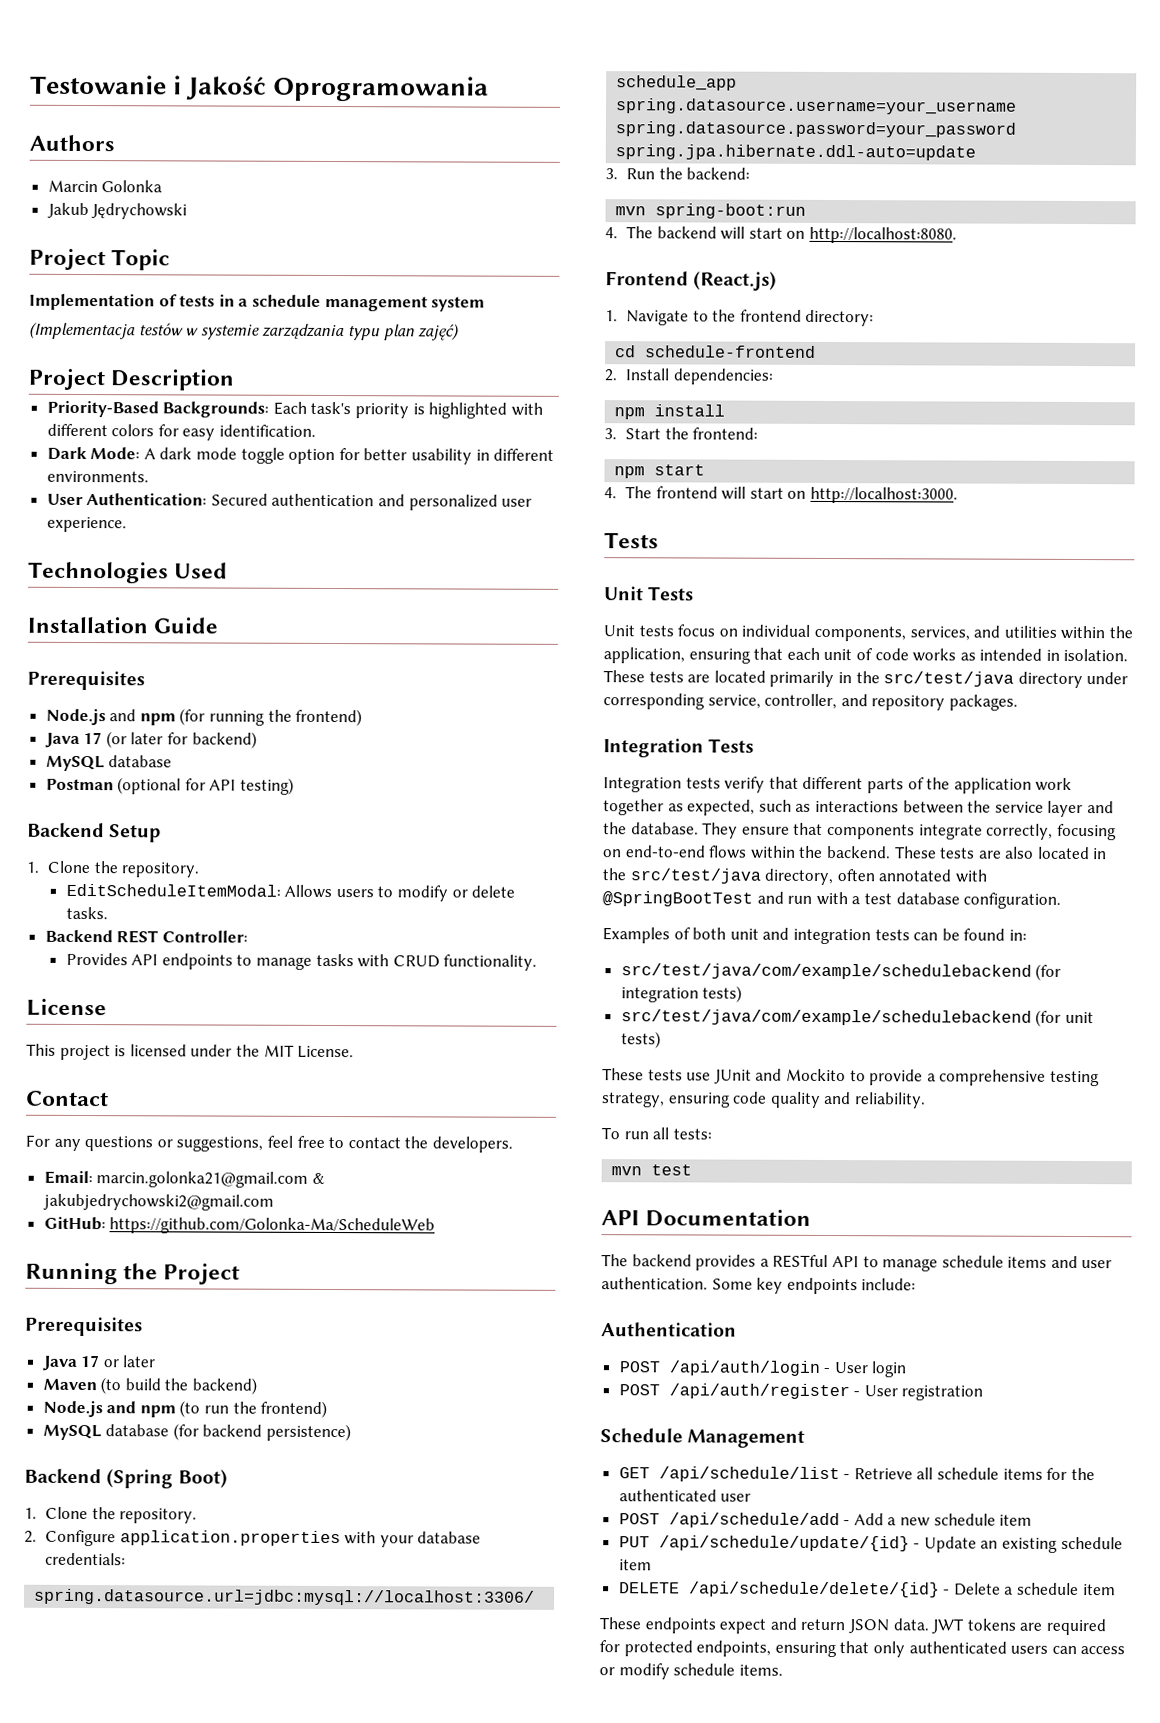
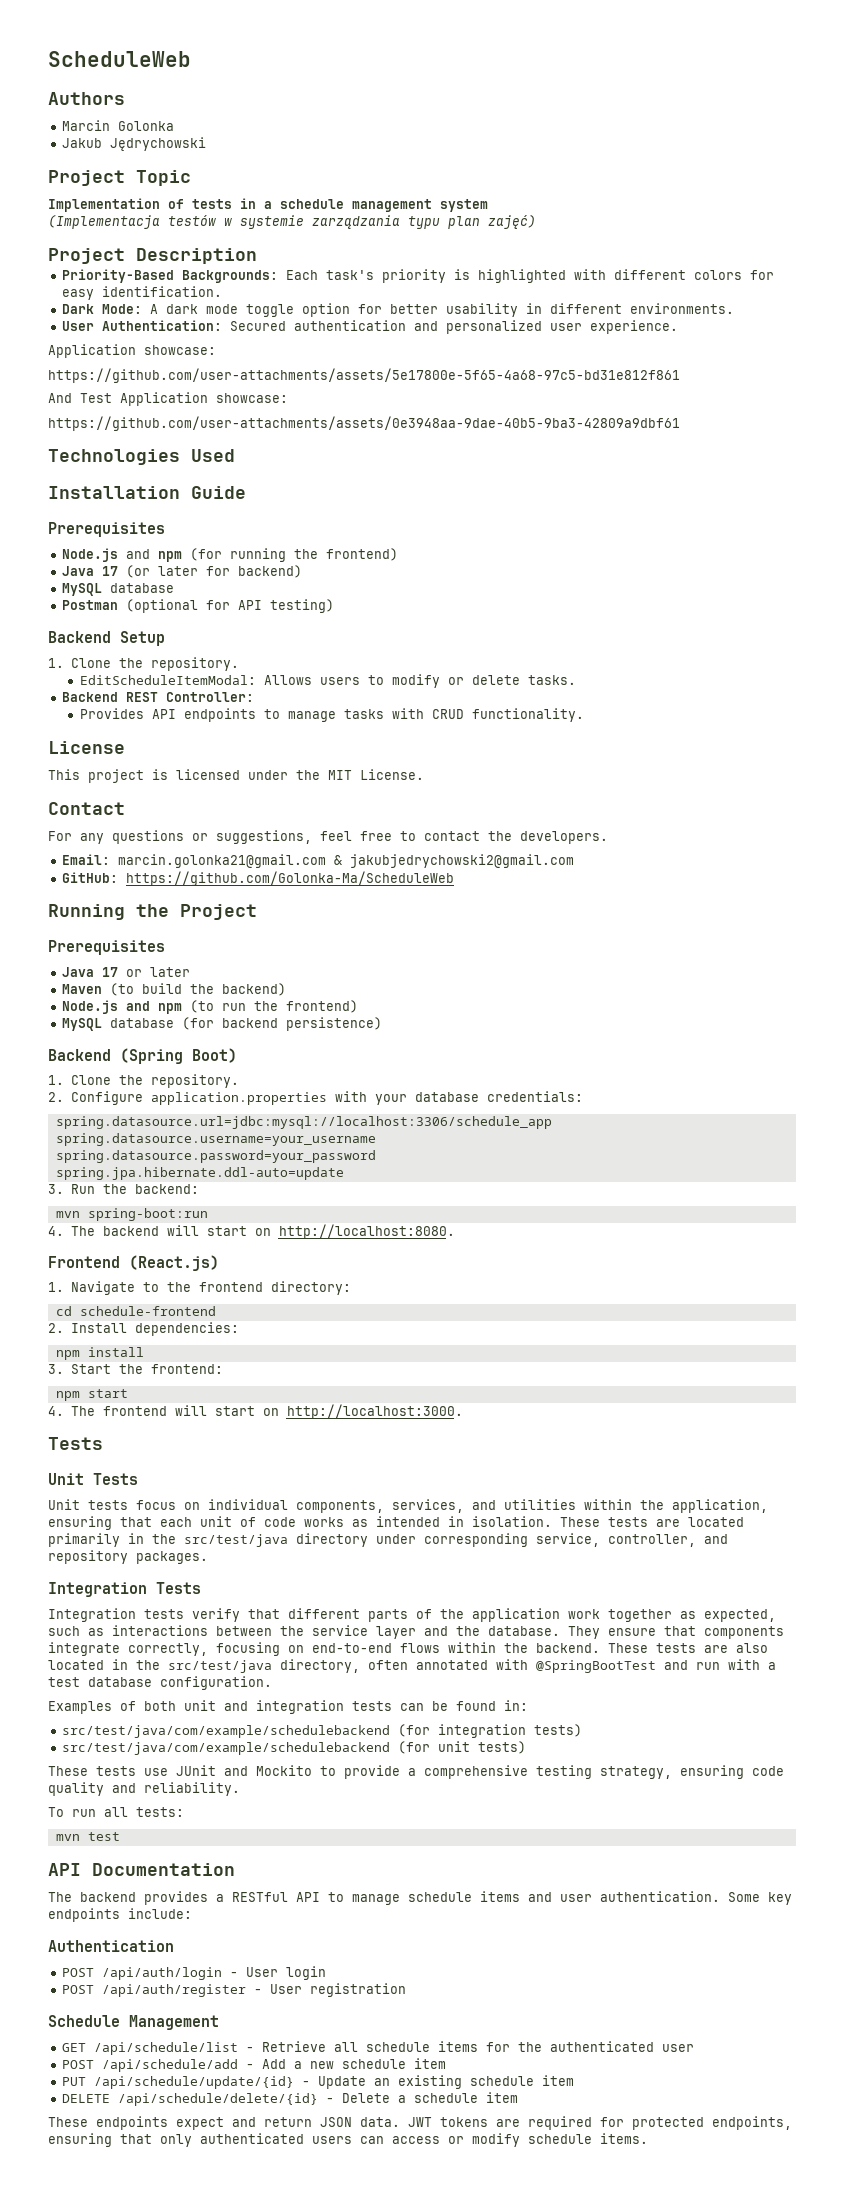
[30,74,490,102] Testowanie i Jakość Oprogramowania -> [48,51,191,67] ScheduleWeb
(127, 524) none -> [48,344,216,358] [48,368,680,383] [48,392,288,406] [48,416,680,431] // Application showcase: // https://github.com/user-attachments/assets/5e17800e-5f65-4a68-97c5-bd31e812f861 // And Test Application showcase: // https://github.com/user-attachments/assets/0e3948aa-9dae-40b5-9ba3-42809a9dbf61

